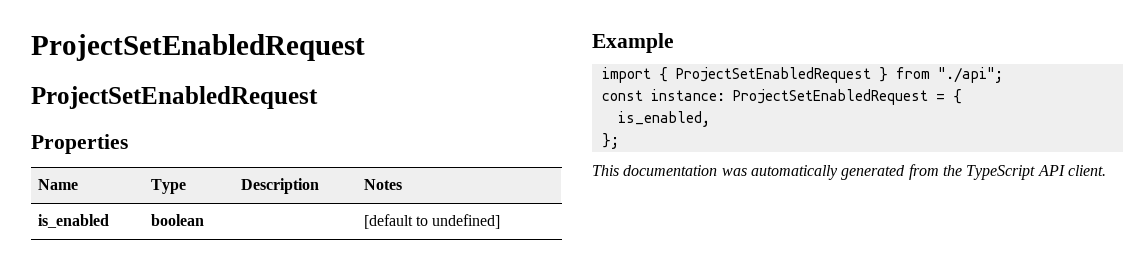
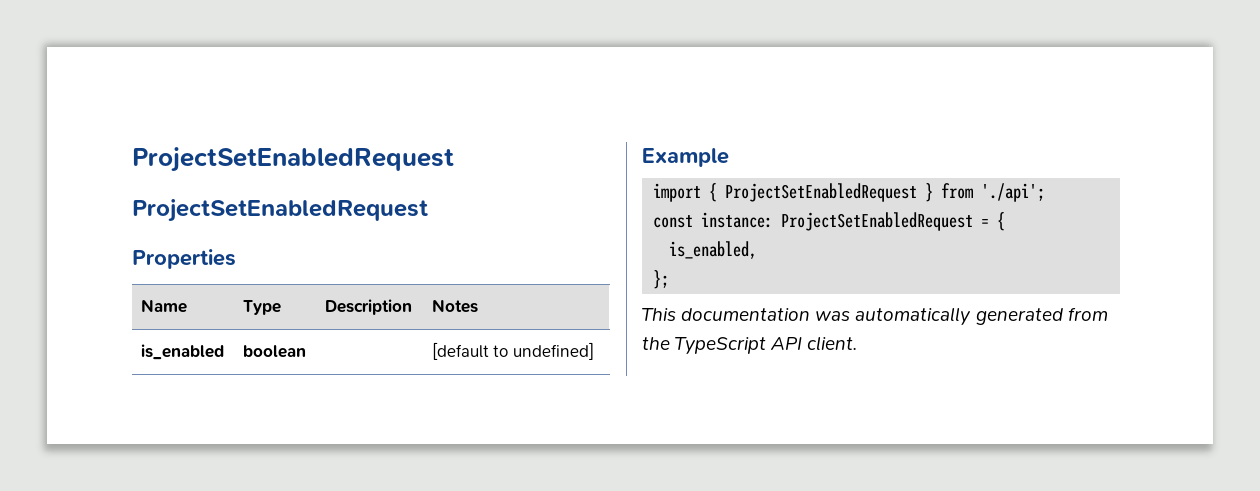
[937,67,1003,83] "./api"; -> [981,183,1046,202] './api';

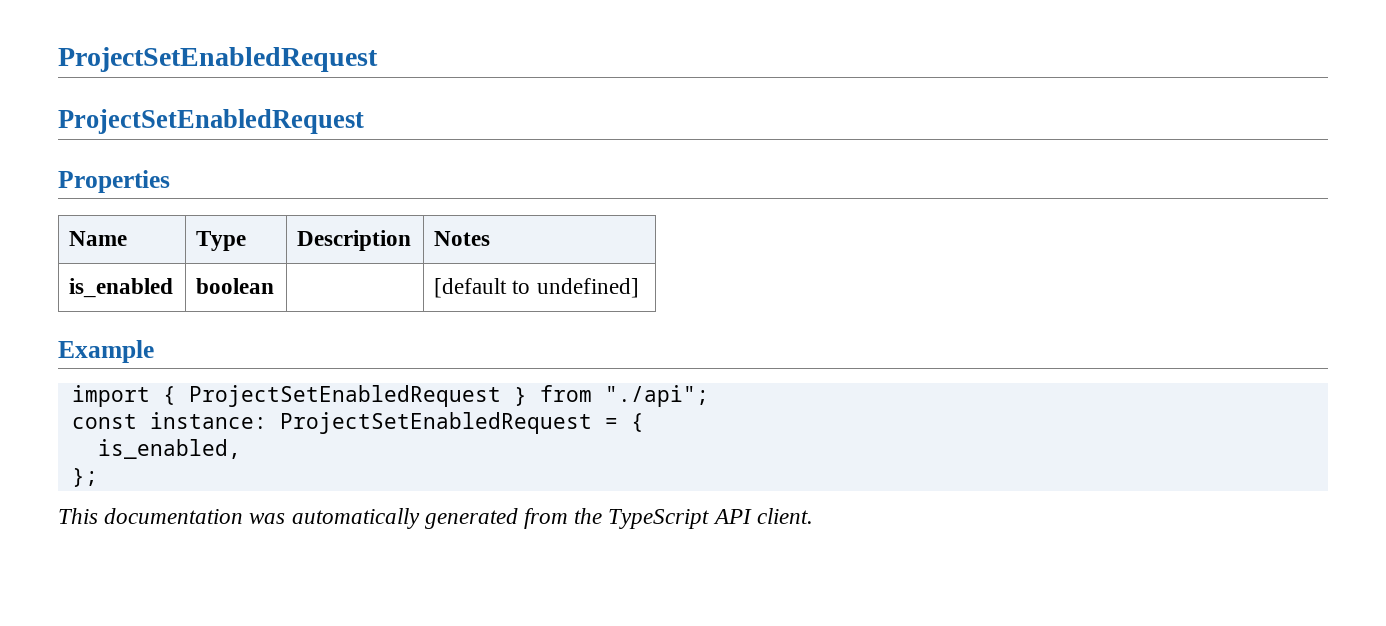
[981,183,1046,202] './api'; -> [604,385,709,407] "./api";

